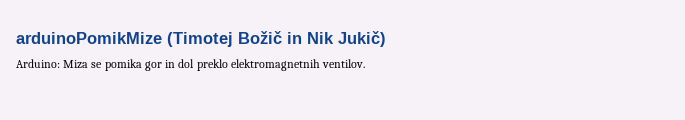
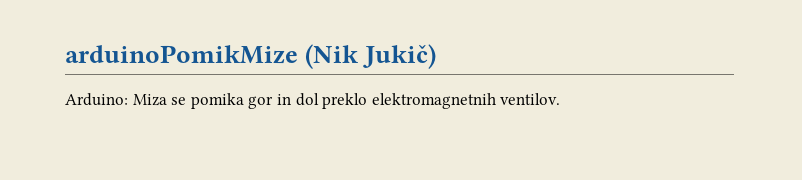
[167,31,334,47] (Timotej Božič in Nik -> [305,44,360,69] (Nik

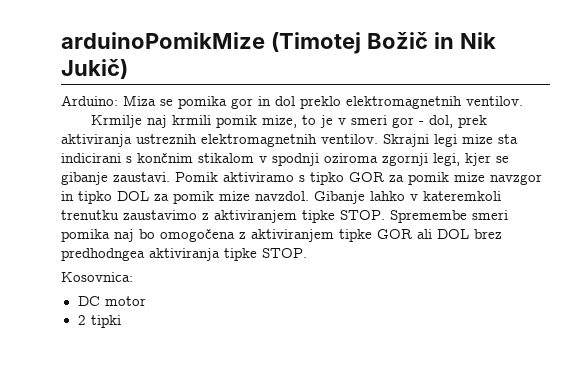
[305,44,360,69] (Nik -> [270,32,496,54] (Timotej Božič in Nik
(561, 99) none -> [90,115,487,128] [61,134,518,147] [61,153,509,166] [61,172,542,185] [61,191,501,204] [61,210,508,223] [61,229,502,242] [61,248,307,261] [61,272,133,282] [77,296,146,306] [77,315,121,328] // Krmilje naj krmili pomik mize, to je v smeri gor - dol, prek aktiviranja ustreznih elektromagnetnih ventilov. Skrajni legi mize sta indicirani s končnim stikalom v spodnji oziroma zgornji legi, kjer se gibanje zaustavi. Pomik aktiviramo s tipko GOR za pomik mize navzgor in tipko DOL za pomik mize navzdol. Gibanje lahko v kateremkoli trenutku zaustavimo z aktiviranjem tipke STOP. Spremembe smeri pomika naj bo omogočena z aktiviranjem tipke GOR ali DOL brez predhodngea aktiviranja tipke STOP. // Kosovnica: // DC motor // 2 tipki

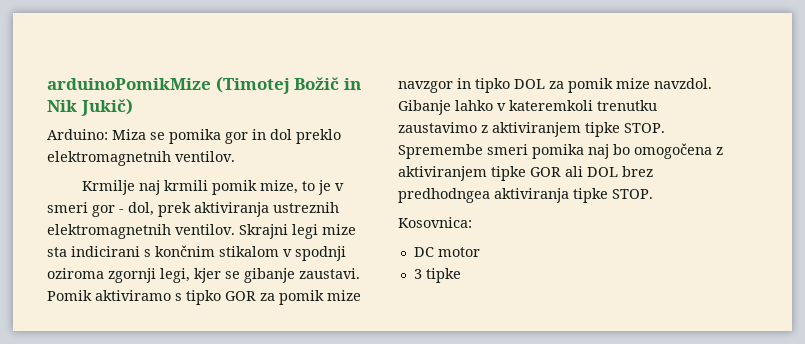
[77,315,121,328] 2 tipki -> [413,268,461,283] 3 tipke

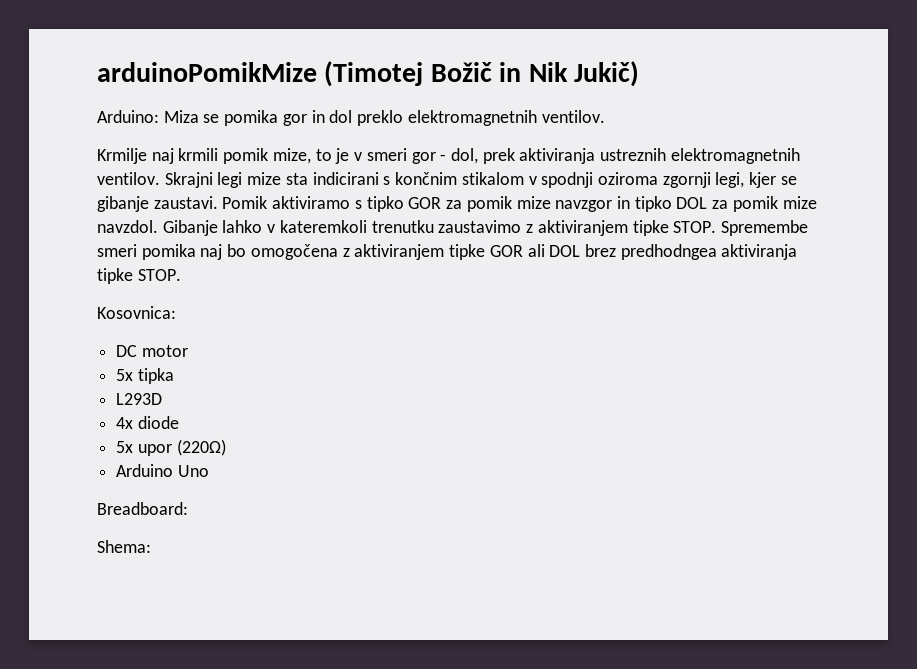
[413,268,461,283] 3 tipke -> [116,368,174,384] [116,393,163,405] [116,416,179,429] [116,439,226,456] [116,464,209,477] [97,502,188,515] [97,540,151,553] 5x tipka // L293D // 4x diode // 5x upor (220Ω) // Arduino Uno // Breadboard: // Shema:

